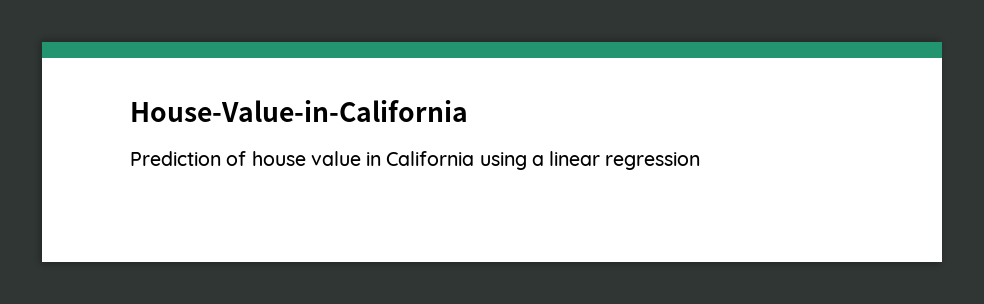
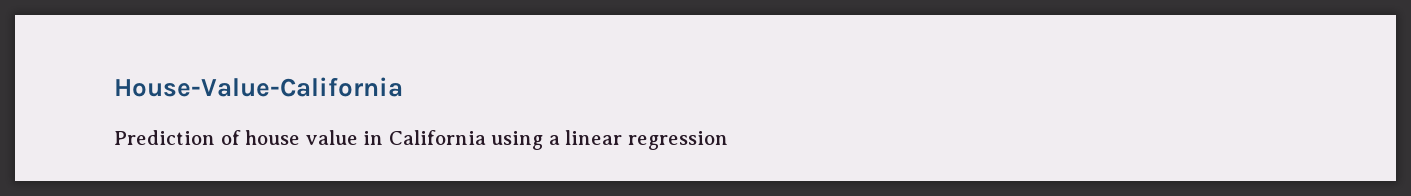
[130,100,468,122] House-Value-in-California -> [114,77,403,97] House-Value-California

